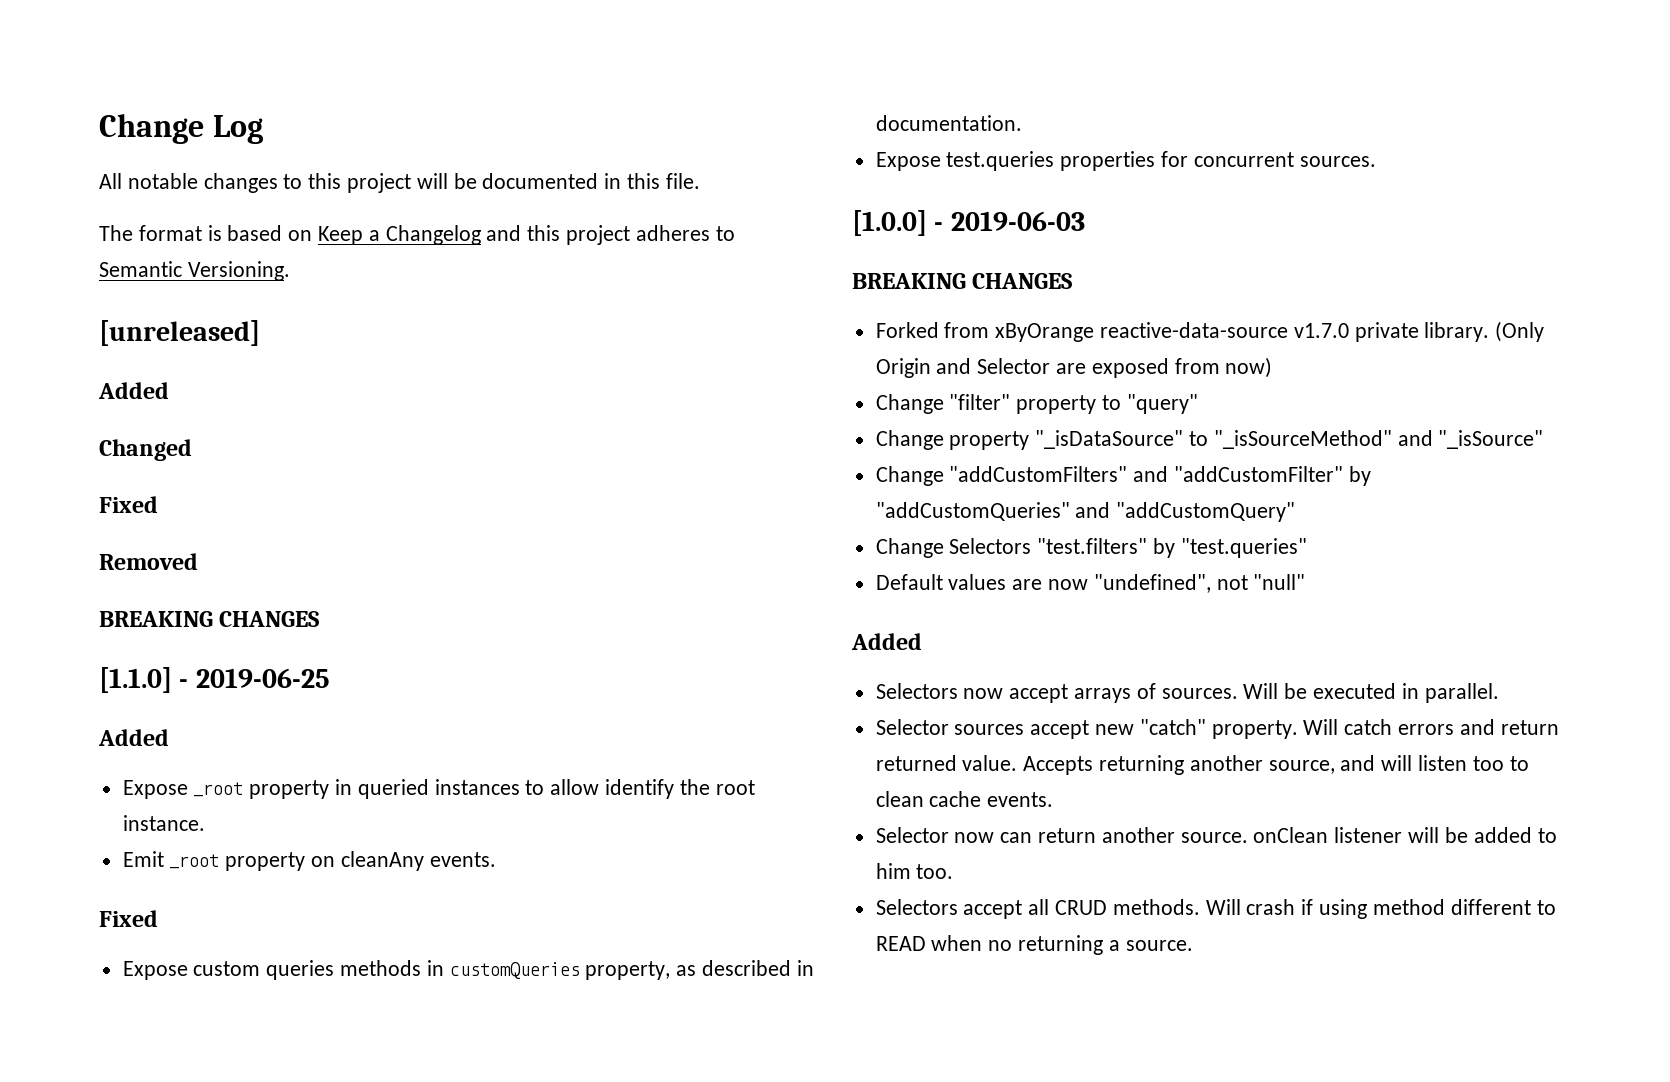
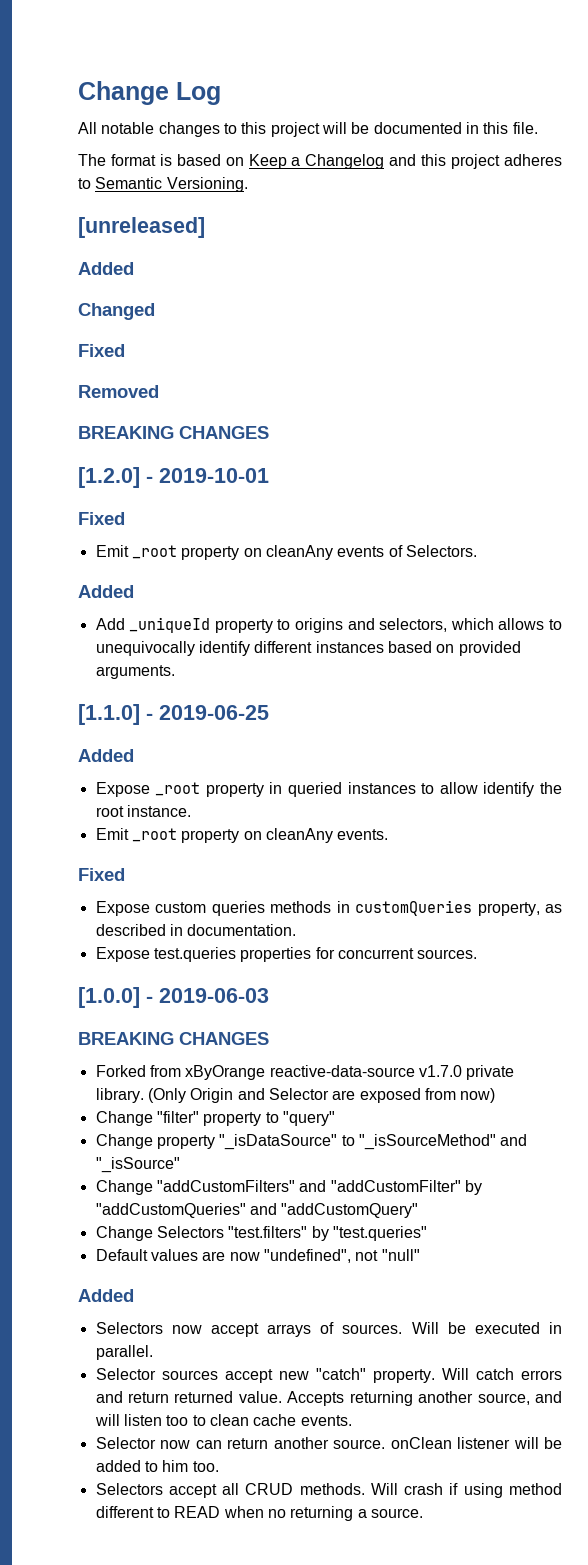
(320, 619) none -> [78,467,269,488] [78,512,125,525] [95,545,477,560] [78,585,134,598] [95,617,563,633] [95,641,521,656] [95,665,175,679] // [1.2.0] - 2019-10-01 // Fixed // Emit _root property on cleanAny events of Selectors. // Added // Add _uniqueId property to origins and selectors, which allows to unequivocally identify different instances based on provided arguments.

